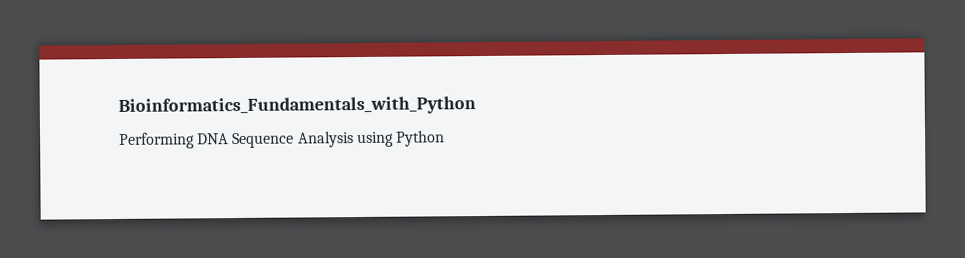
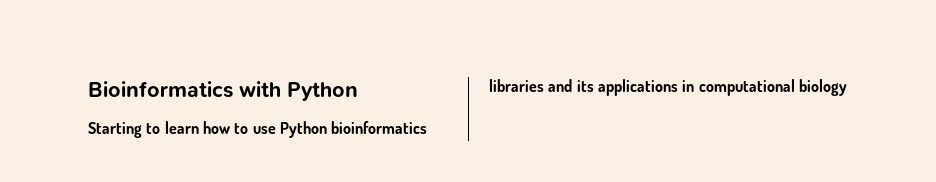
[118,96,476,116] [119,130,445,149] Bioinformatics_Fundamentals_with_Python // Performing DNA Sequence Analysis using Python -> [88,81,358,101] [88,121,428,138] [489,79,847,96] Bioinformatics with Python // Starting to learn how to use Python bioinformatics libraries and its applications in computational biology

